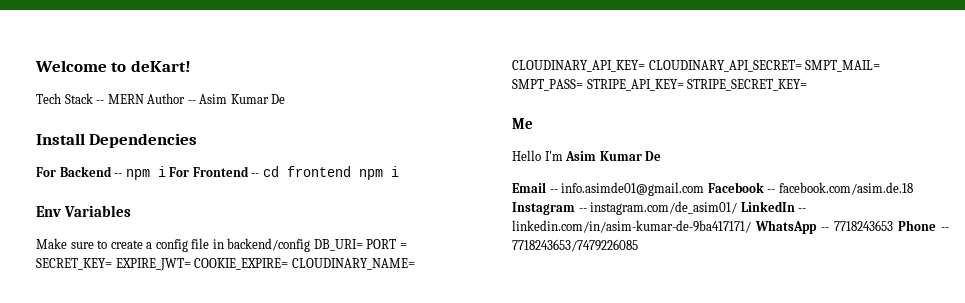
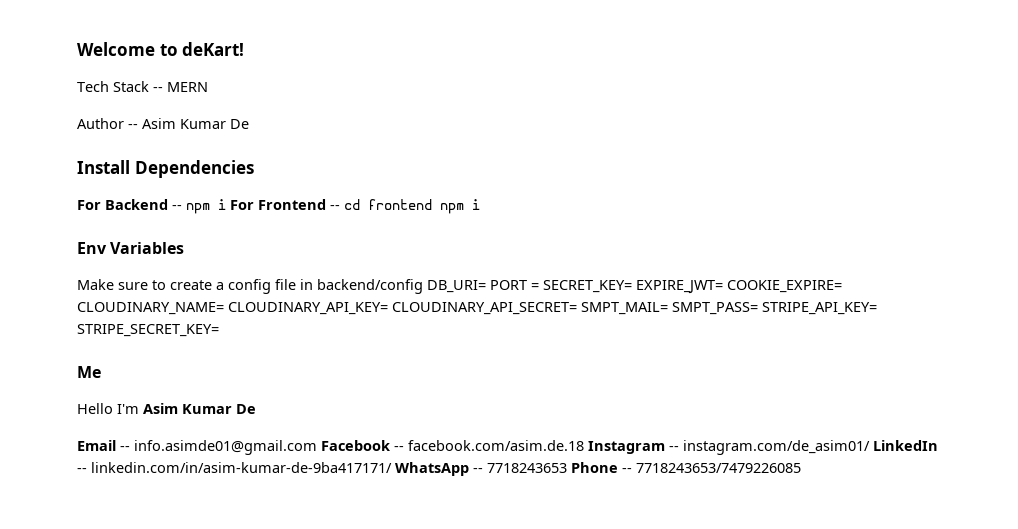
(144, 99) none -> (208, 87) //

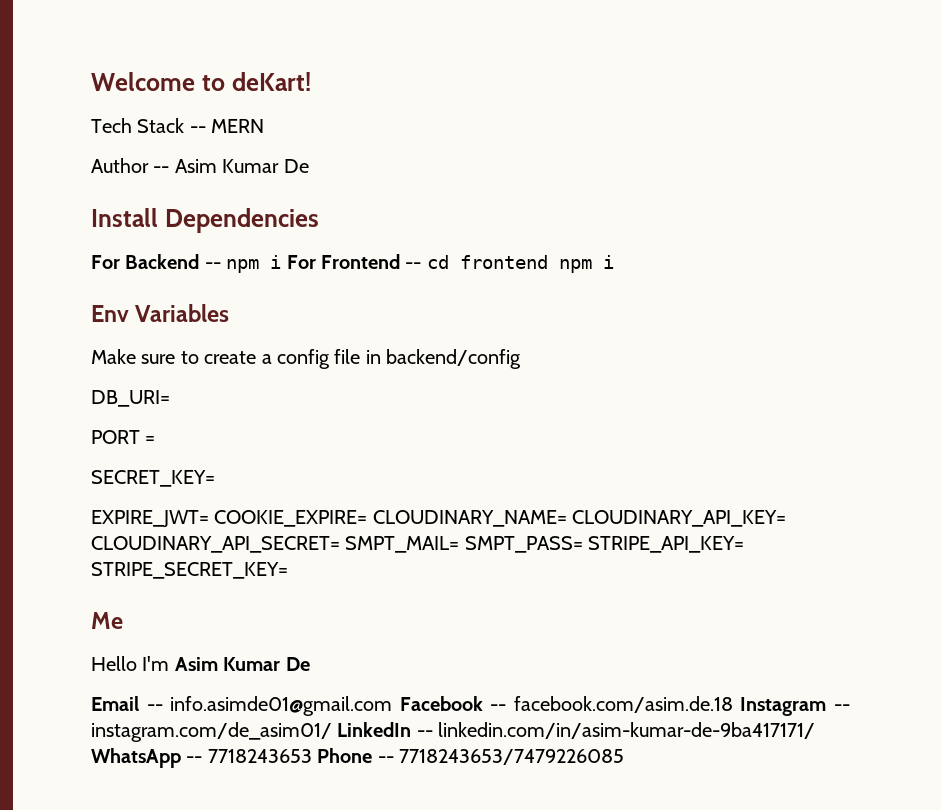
(423, 286) none -> (522, 359) //
(486, 286) none -> (170, 398) //
(539, 286) none -> (156, 440) //
(632, 286) none -> (215, 478) //

